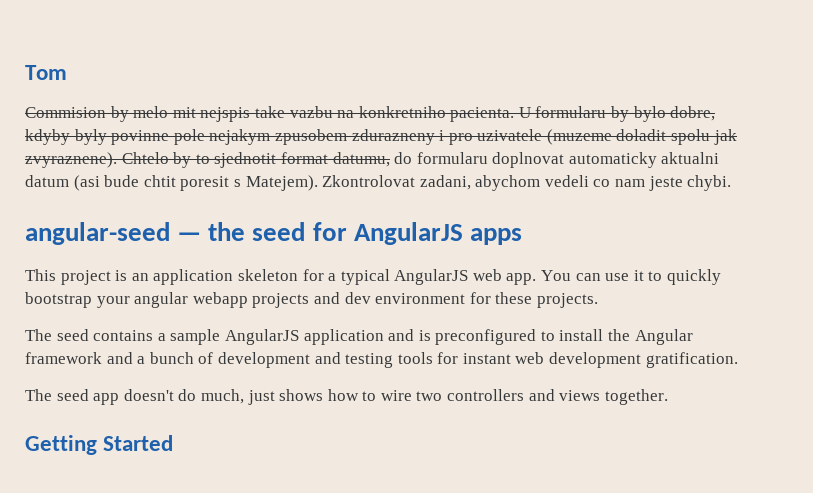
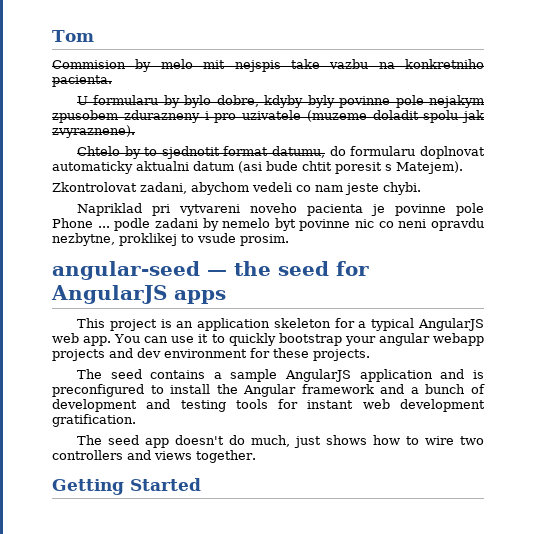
(515, 114) none -> (112, 81) //
(117, 160) none -> (135, 131) //
(318, 183) none -> (463, 167) //
(732, 183) none -> [76,203,484,216] [52,218,484,231] [52,233,289,246] // Napriklad pri vytvareni noveho pacienta je povinne pole Phone ... podle zadani by nemelo byt povinne nic co neni opravdu nezbytne, proklikej to vsude prosim.

